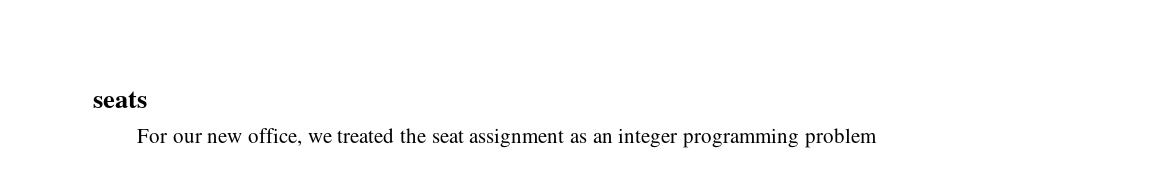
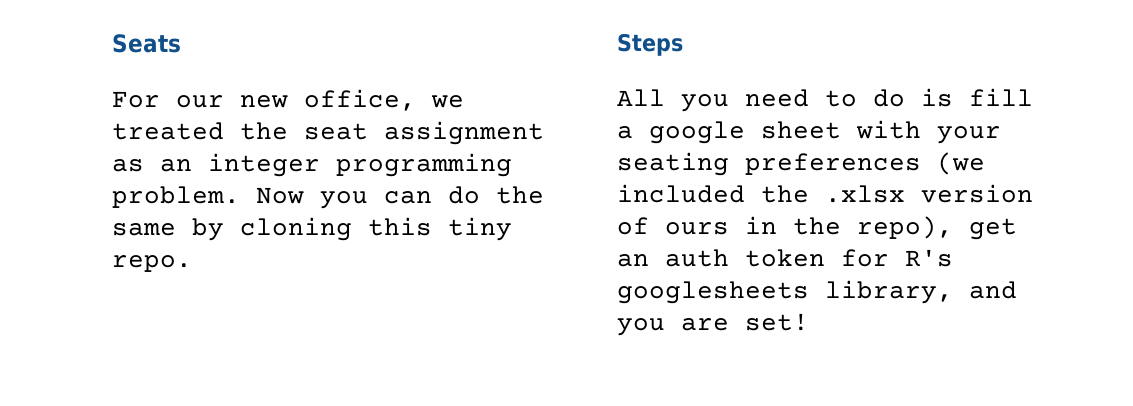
[93,91,147,108] seats -> [112,34,181,53] Seats
[804,128,877,148] problem -> [112,186,544,209] [112,217,512,241] [112,255,192,272] [617,33,683,56] [617,88,1033,112] [617,120,1001,144] [617,152,985,176] [617,184,1033,203] [617,216,1017,240] [617,249,953,267] [617,280,1017,304] [617,313,809,336] problem. Now you can do the same by cloning this tiny repo. // Steps // All you need to do is fill a google sheet with your seating preferences (we included the .xlsx version of ours in the repo), get an auth token for R's googlesheets library, and you are set!

